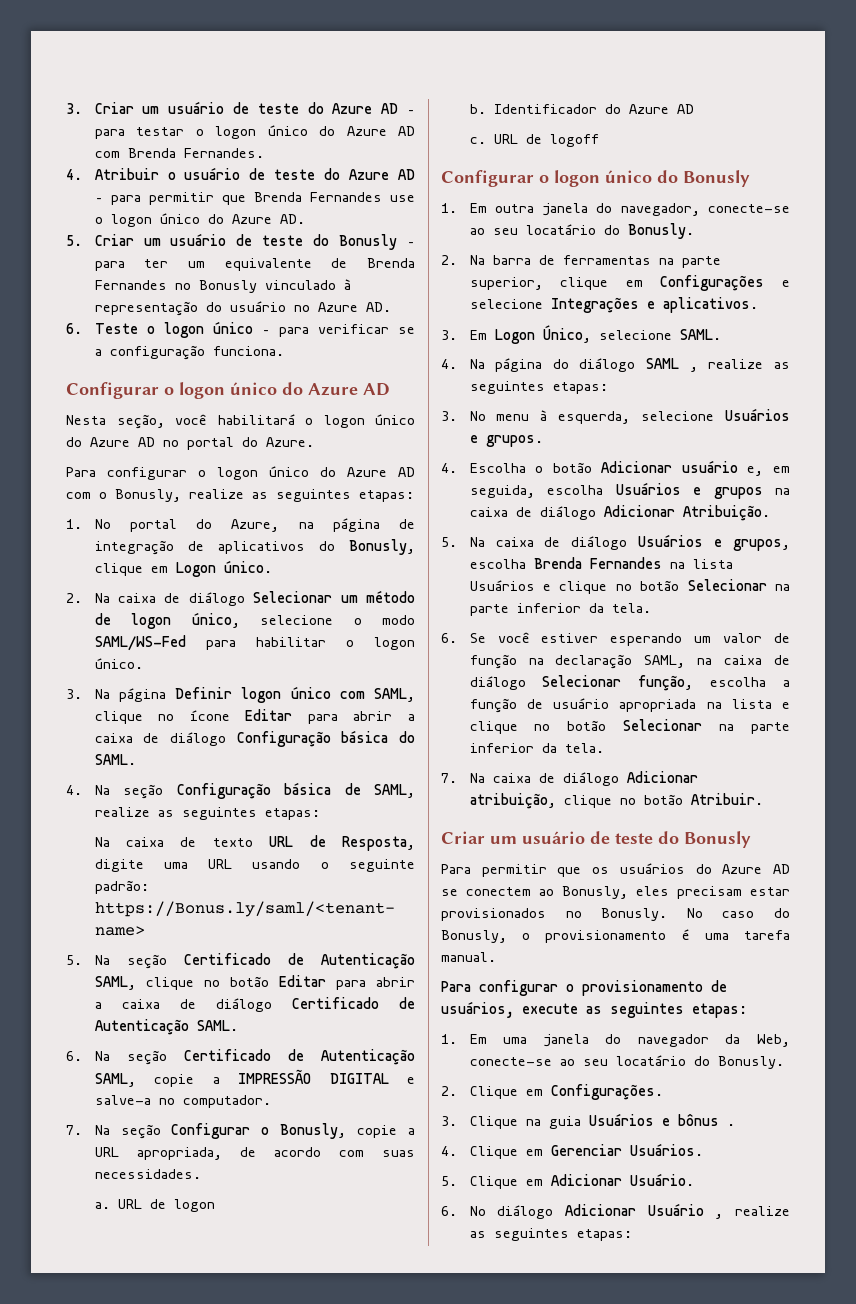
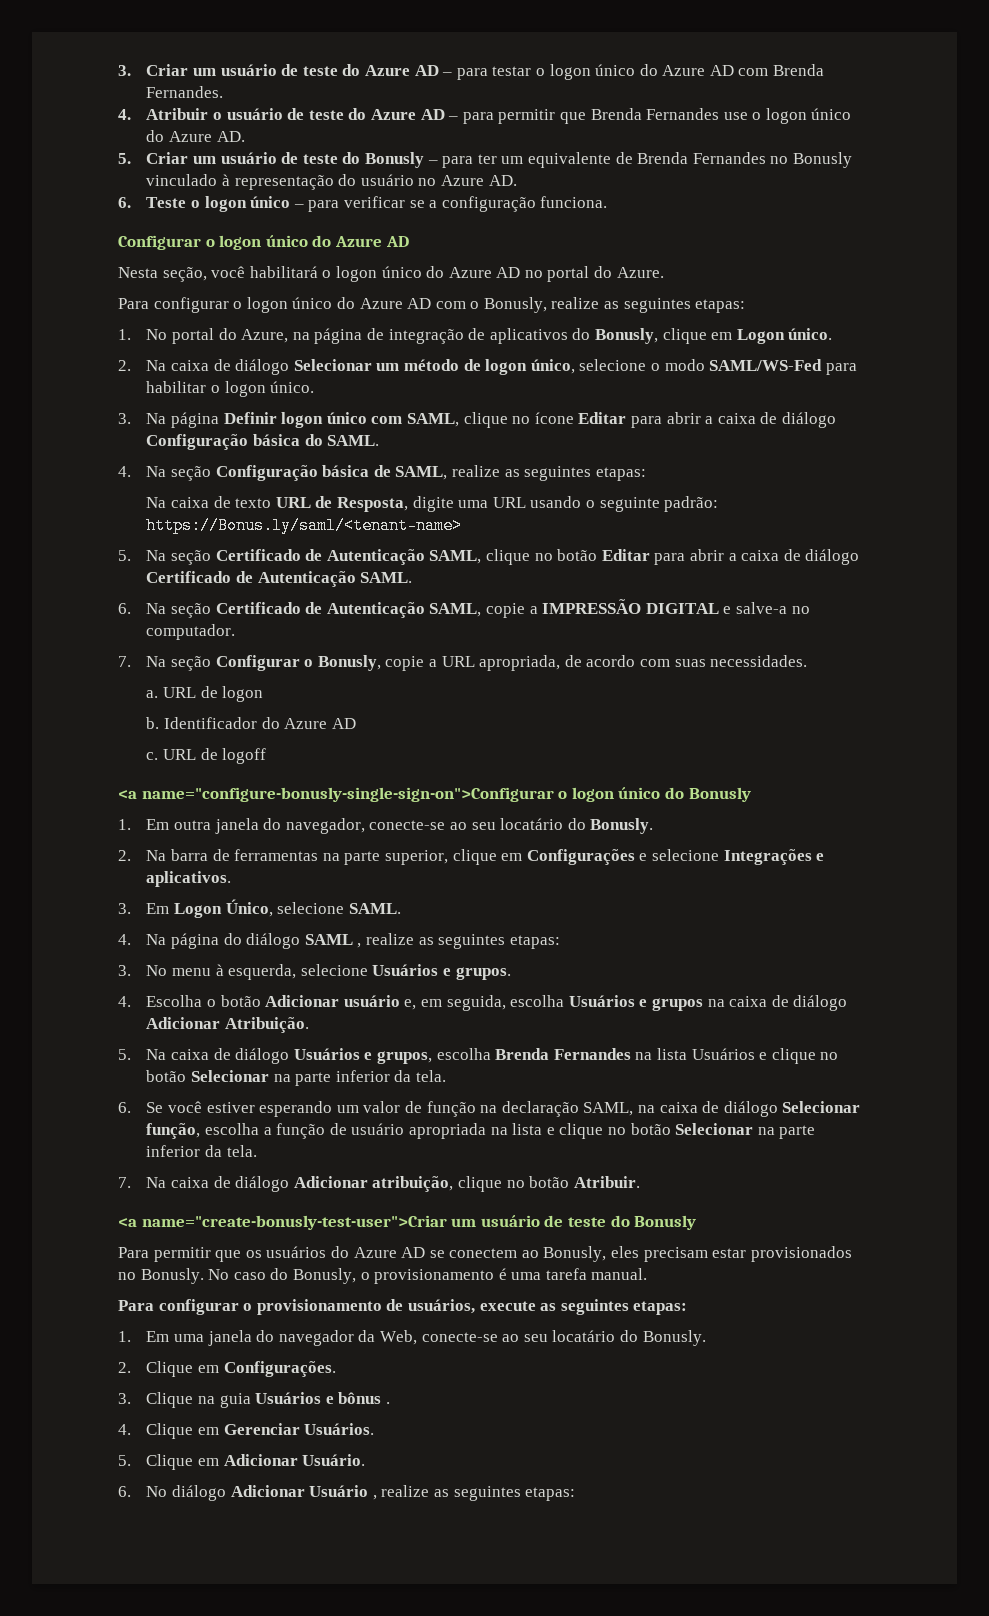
[441,170,534,187] Configurar -> [118,787,554,802] <a name="configure-bonusly-single-sign-on">Configurar
[441,831,485,844] Criar -> [118,1215,447,1230] <a name="create-bonusly-test-user">Criar

